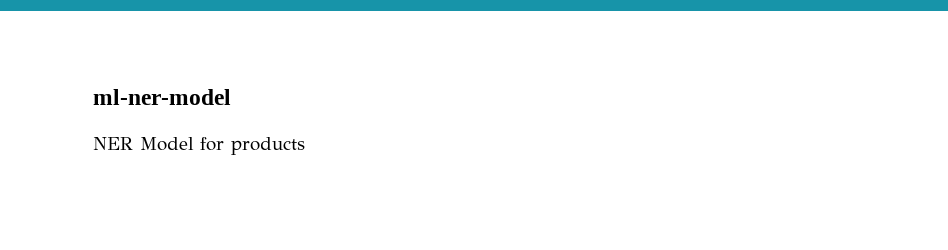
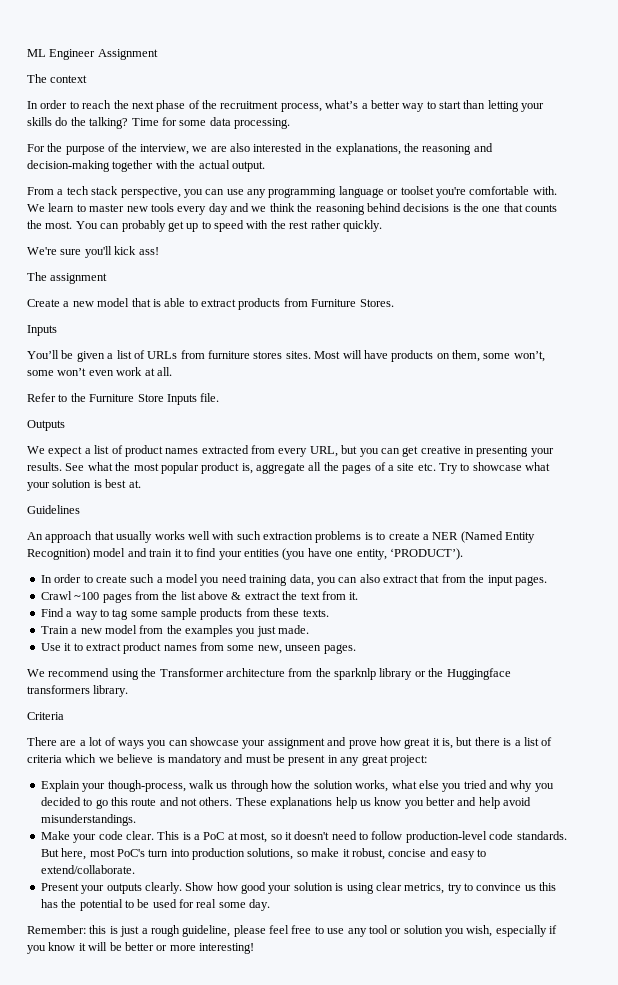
[93,89,231,105] [93,137,305,155] ml-ner-model // NER Model for products -> [27,49,158,60] [27,74,88,83] [27,100,545,112] [27,117,290,129] [27,143,493,155] [27,160,265,172] [27,186,557,198] [27,203,558,215] [27,220,382,232] [27,246,159,258] [27,272,108,284] [27,298,394,310] [27,325,57,336] [27,350,545,362] [27,367,172,376] [27,393,220,405] [27,420,65,431] [27,445,554,457] [27,462,551,474] [27,479,141,491] [27,505,80,514] [27,531,535,543] [27,548,463,560] [40,574,547,586] [40,591,359,603] [40,608,329,620] [40,625,310,637] [40,642,356,654] [27,668,511,680] [27,685,129,697] [27,712,64,720] [27,737,553,749] [27,754,427,766] [40,780,554,792] [40,797,532,809] [40,814,136,826] [40,831,567,843] [40,848,487,860] [40,865,135,874] [40,882,557,894] [40,899,271,911] [27,925,558,937] [27,942,254,954] ML Engineer Assignment // The context // In order to reach the next phase of the recruitment process, what’s a better way to start than letting your skills do the talking? Time for some data processing. // For the purpose of the interview, we are also interested in the explanations, the reasoning and decision-making together with the actual output. // From a tech stack perspective, you can use any programming language or toolset you're comfortable with. We learn to master new tools every day and we think the reasoning behind decisions is the one that counts the most. You can probably get up to speed with the rest rather quickly. // We're sure you'll kick ass! // The assignment // Create a new model that is able to extract products from Furniture Stores. // Inputs // You’ll be given a list of URLs from furniture stores sites. Most will have products on them, some won’t, some won’t even work at all. // Refer to the Furniture Store Inputs file. // Outputs // We expect a list of product names extracted from every URL, but you can get creative in presenting your results. See what the most popular product is, aggregate all the pages of a site etc. Try to showcase what your solution is best at. // Guidelines // An approach that usually works well with such extraction problems is to create a NER (Named Entity Recognition) model and train it to find your entities (you have one entity, ‘PRODUCT’). // In order to create such a model you need training data, you can also extract that from the input pages. // Crawl ~100 pages from the list above & extract the text from it. // Find a way to tag some sample products from these texts. // Train a new model from the examples you just made. // Use it to extract product names from some new, unseen pages. // We recommend using the Transformer architecture from the sparknlp library or the Huggingface transformers library. // Criteria // There are a lot of ways you can showcase your assignment and prove how great it is, but there is a list of criteria which we believe is mandatory and must be present in any great project: // Explain your though-process, walk us through how the solution works, what else you tried and why you decided to go this route and not others. These explanations help us know you better and help avoid misunderstandings. // Make your code clear. This is a PoC at most, so it doesn't need to follow production-level code standards. But here, most PoC's turn into production solutions, so make it robust, concise and easy to extend/collaborate. // Present your outputs clearly. Show how good your solution is using clear metrics, try to convince us this has the potential to be used for real some day. // Remember: this is just a rough guideline, please feel free to use any tool or solution you wish, especially if you know it will be better or more interesting!

